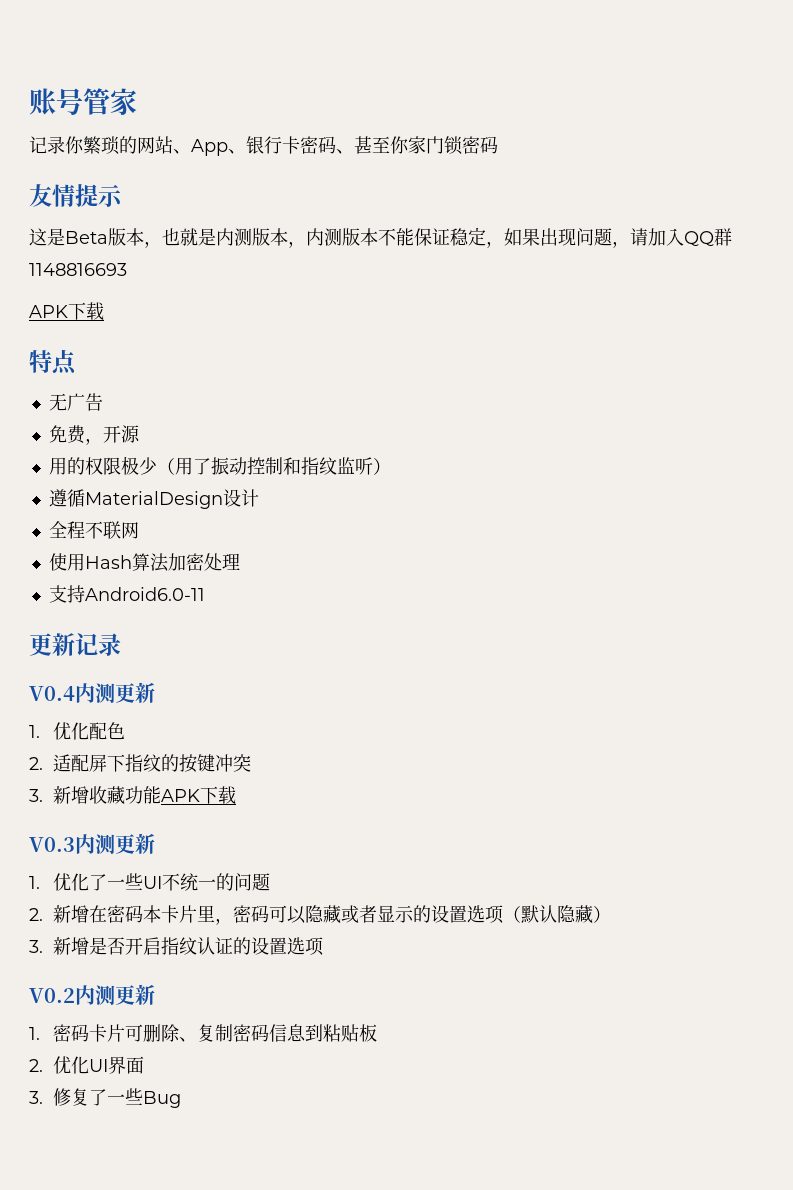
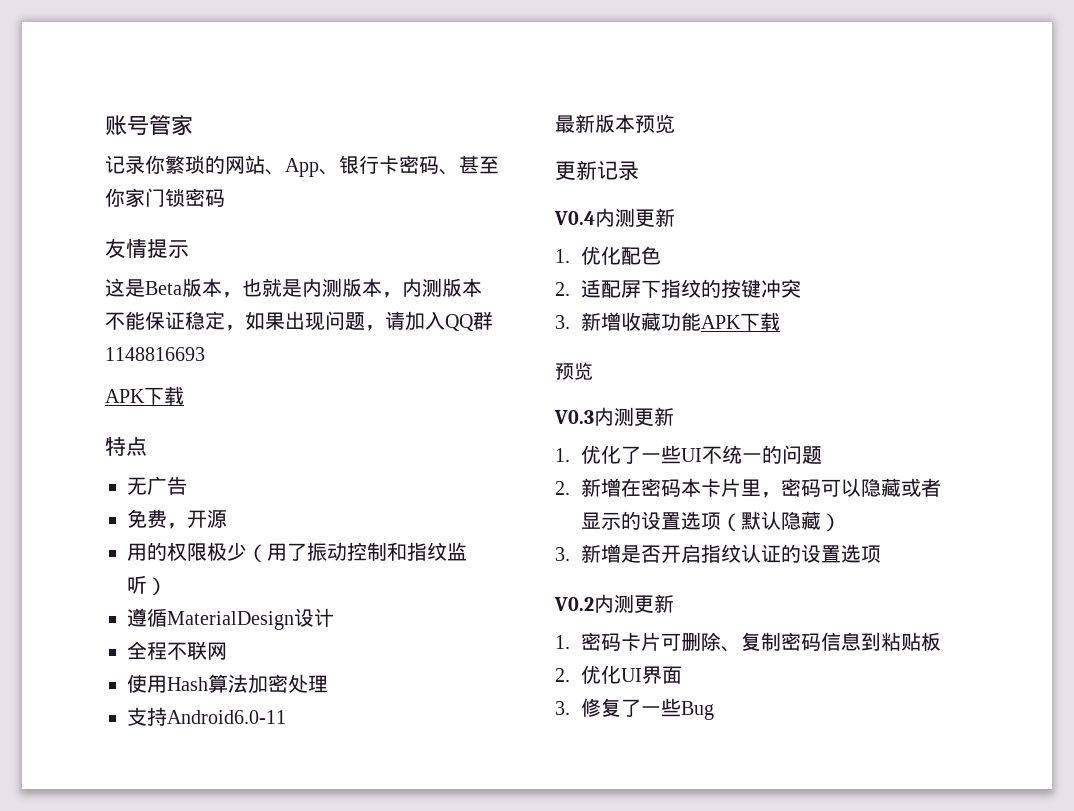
(205, 594) none -> [555,114,675,133] // 最新版本预览
(237, 795) none -> [555,362,593,380] // 预览

